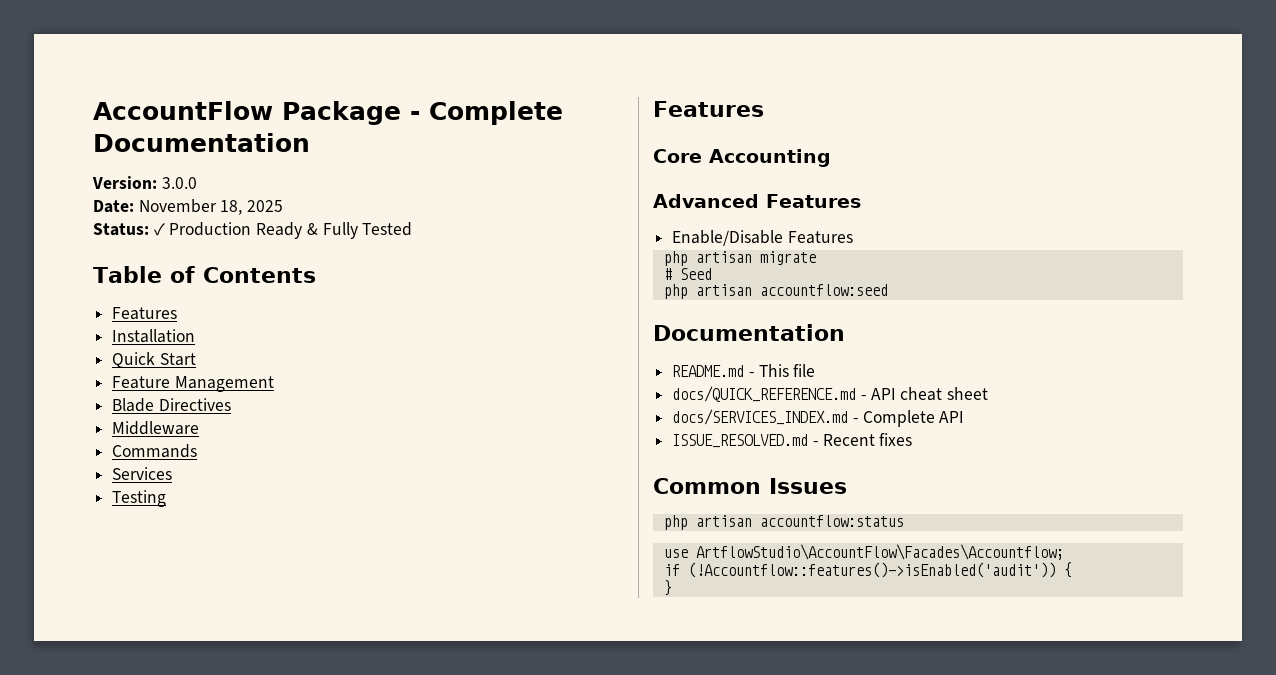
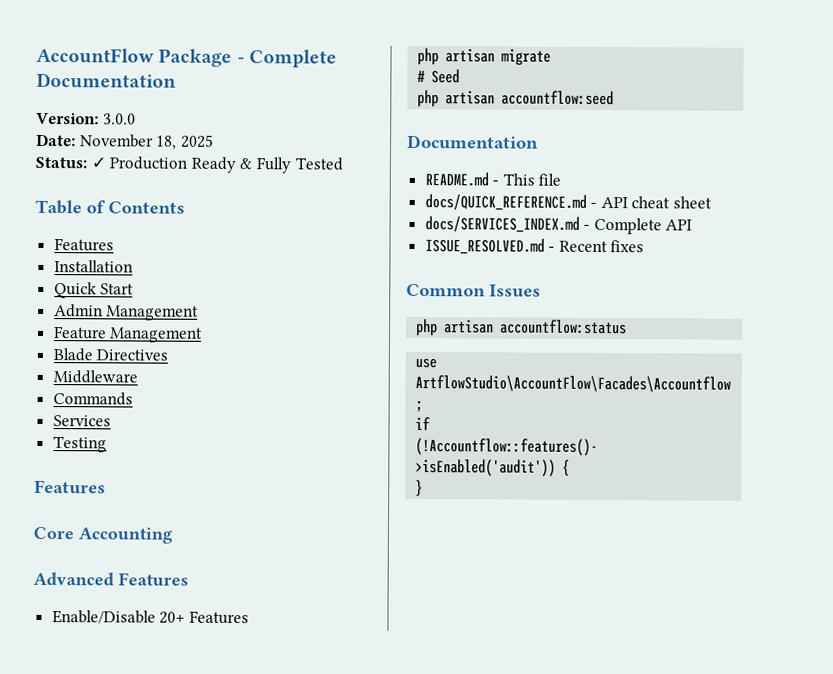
(196, 359) none -> [53,304,200,321] // Admin Management
(784, 238) none -> [159,611,186,624] 20+

